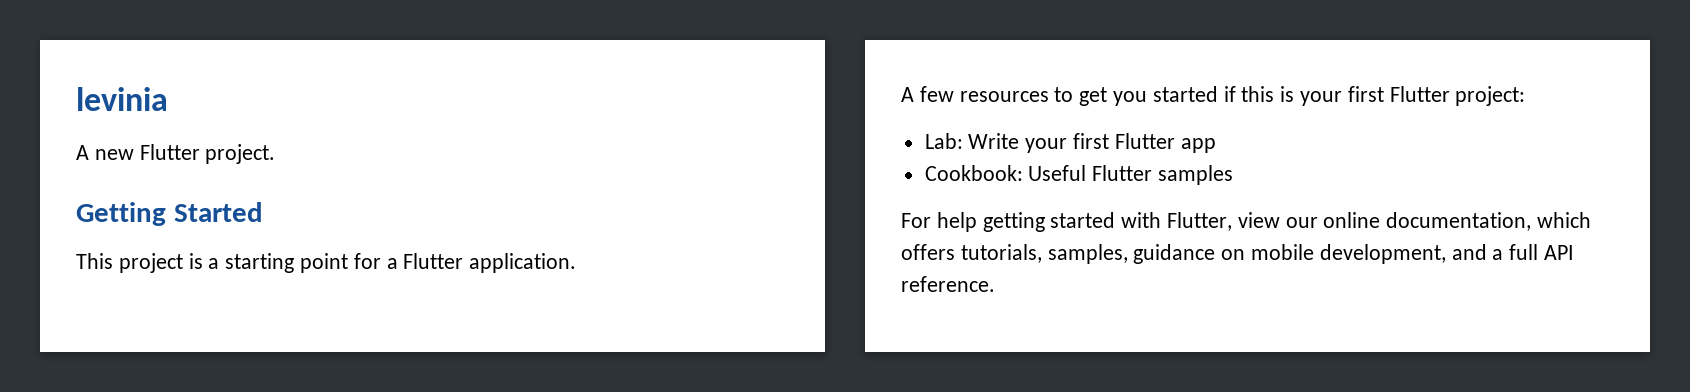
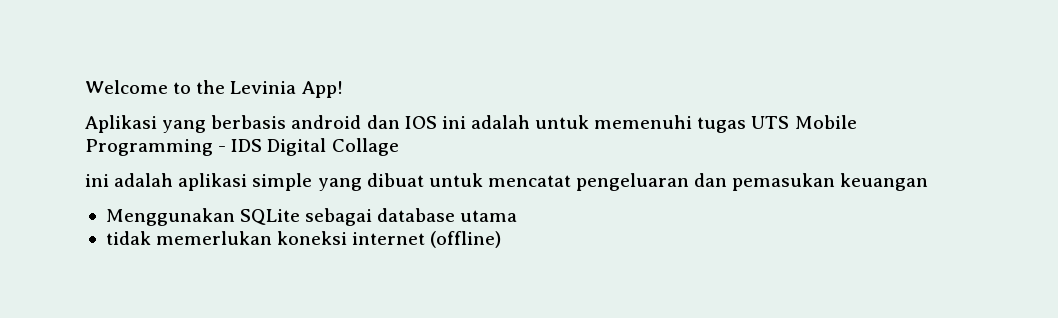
[76,87,168,111] [76,144,276,164] [76,202,263,226] [76,253,577,273] [901,86,1526,106] [924,133,1216,153] [924,165,1234,185] [901,212,1592,232] [901,244,1575,264] [901,276,995,292] levinia // A new Flutter project. // Getting Started // This project is a starting point for a Flutter application. // A few resources to get you started if this is your first Flutter project: // Lab: Write your first Flutter app // Cookbook: Useful Flutter samples // For help getting started with Flutter, view our online documentation, which offers tutorials, samples, guidance on mobile development, and a full API reference. -> [85,80,343,98] [85,115,857,133] [85,138,399,156] [85,173,929,191] [105,208,518,226] [105,231,502,248] Welcome to the Levinia App! // Aplikasi yang berbasis android dan IOS ini adalah untuk memenuhi tugas UTS Mobile Programming - IDS Digital Collage // ini adalah aplikasi simple yang dibuat untuk mencatat pengeluaran dan pemasukan keuangan // Menggunakan SQLite sebagai database utama // tidak memerlukan koneksi internet (offline)

